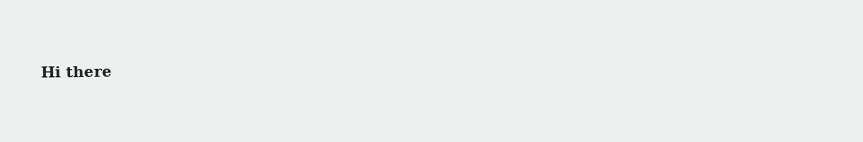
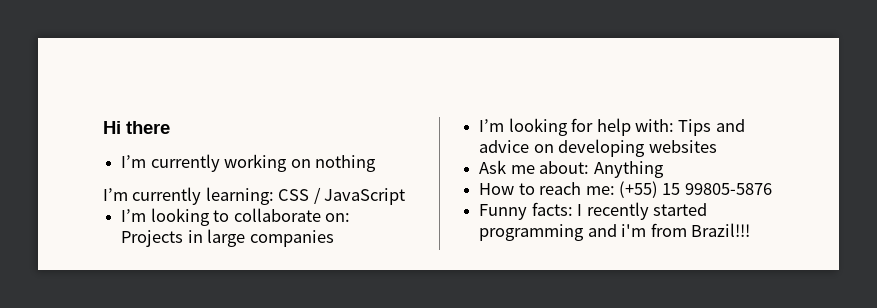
(113, 71) none -> [121,154,376,172] [103,187,406,205] [121,208,350,226] [121,229,334,247] [479,118,745,136] [479,139,717,157] [479,160,664,178] [479,181,772,198] [479,202,707,220] [479,223,750,241] // I’m currently working on nothing // I’m currently learning: CSS / JavaScript // I’m looking to collaborate on: Projects in large companies // I’m looking for help with: Tips and advice on developing websites // Ask me about: Anything // How to reach me: (+55) 15 99805-5876 // Funny facts: I recently started programming and i'm from Brazil!!!

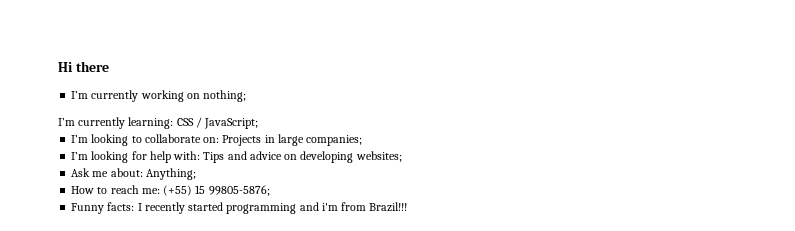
[314,155,376,172] nothing -> [203,90,247,102] nothing;
[324,188,406,205] JavaScript -> [204,118,259,129] JavaScript;
[249,230,334,247] companies -> [306,135,363,146] companies;
[648,140,717,153] websites -> [355,151,402,162] websites;
[593,161,664,178] Anything -> [145,168,196,180] Anything;
[684,183,772,195] 99805-5876 -> [208,185,270,196] 99805-5876;

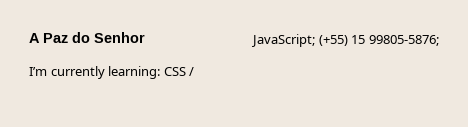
[58,61,109,72] [71,90,247,102] Hi there // I’m currently working on nothing; -> [29,32,145,43] A Paz do Senhor
[71,134,363,146] [71,151,402,163] [71,168,196,180] [71,185,270,196] [71,202,408,214] // I’m looking to collaborate on: Projects in large companies; // I’m looking for help with: Tips and advice on developing websites; // Ask me about: Anything; // How to reach me: (+55) 15 99805-5876; // Funny facts: I recently started programming and i'm from Brazil!!! -> [318,35,439,46] (+55) 15 99805-5876;

